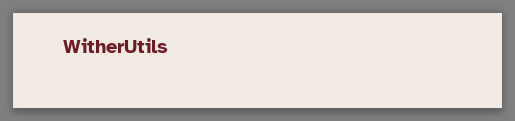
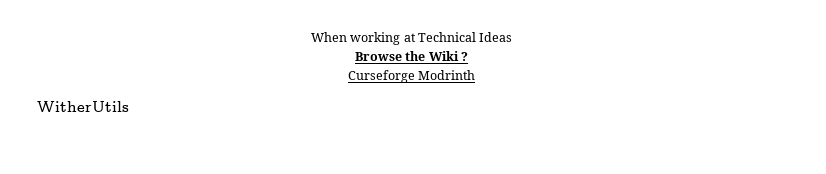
(63, 45) none -> [310,32,513,45] [354,51,469,61] [347,70,476,83] When working at Technical Ideas // Browse the Wiki ? // Curseforge Modrinth //

